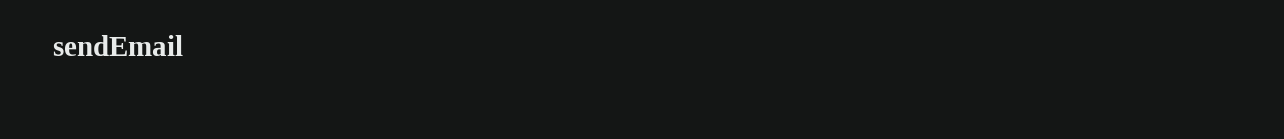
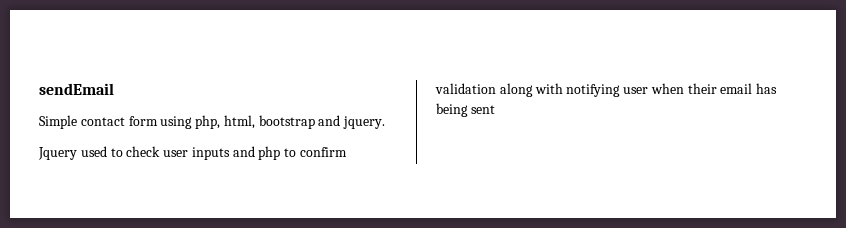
(183, 45) none -> [39,115,386,129] [38,146,348,160] [435,83,778,97] [436,103,495,117] // Simple contact form using php, html, bootstrap and jquery. // Jquery used to check user inputs and php to confirm validation along with notifying user when their email has being sent

